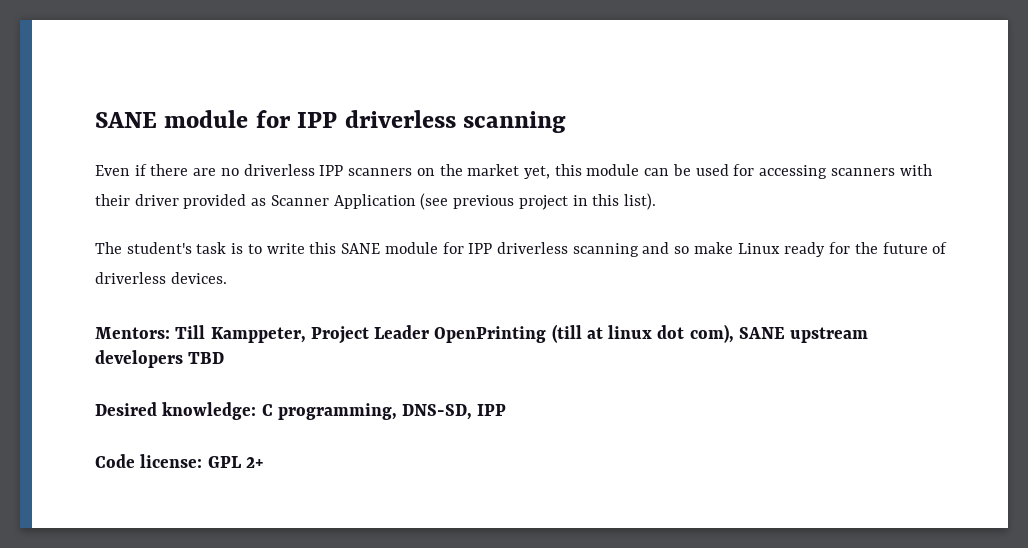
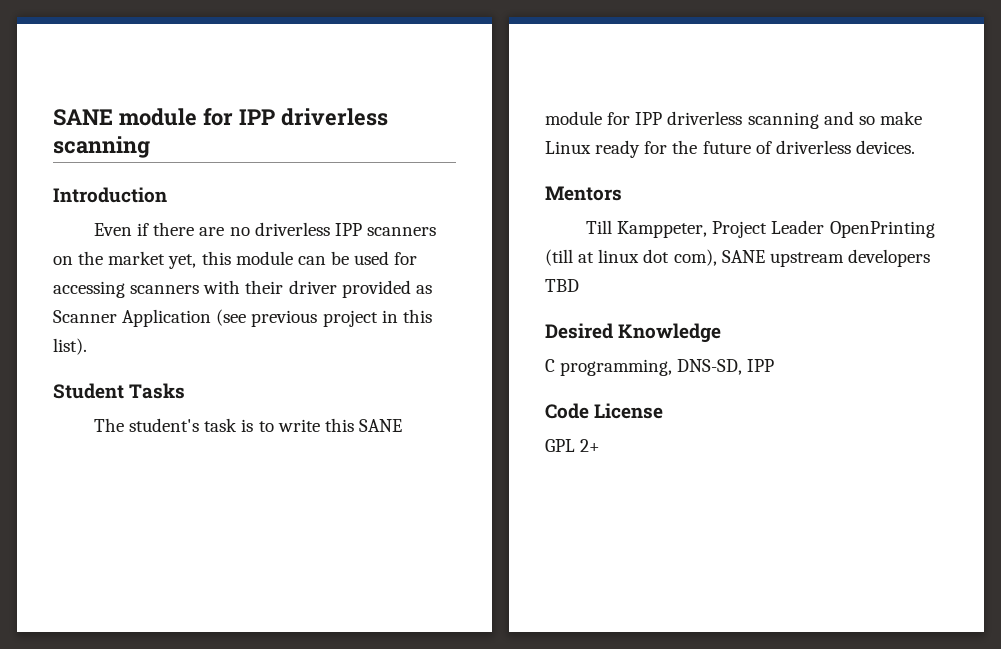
[95,110,567,133] SANE module for IPP driverless scanning -> [53,108,388,126] [53,136,150,158] [53,187,167,203] SANE module for IPP driverless scanning // Introduction
(656, 201) none -> [53,383,186,399] // Student Tasks
[95,327,170,339] Mentors: -> [545,186,622,201] Mentors //
[162,402,257,420] knowledge: -> [618,323,722,343] Knowledge //
[140,454,203,468] license: -> [594,403,664,419] License //

